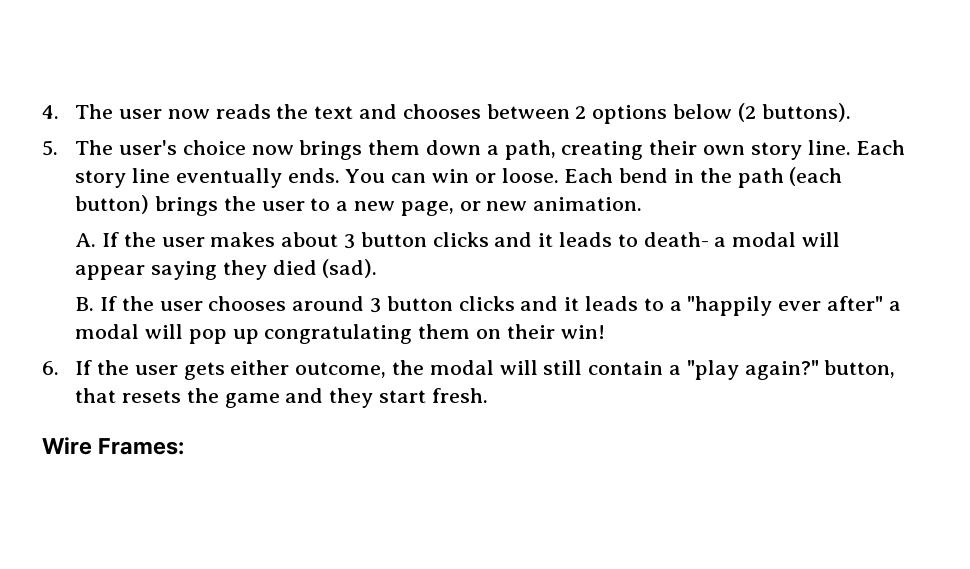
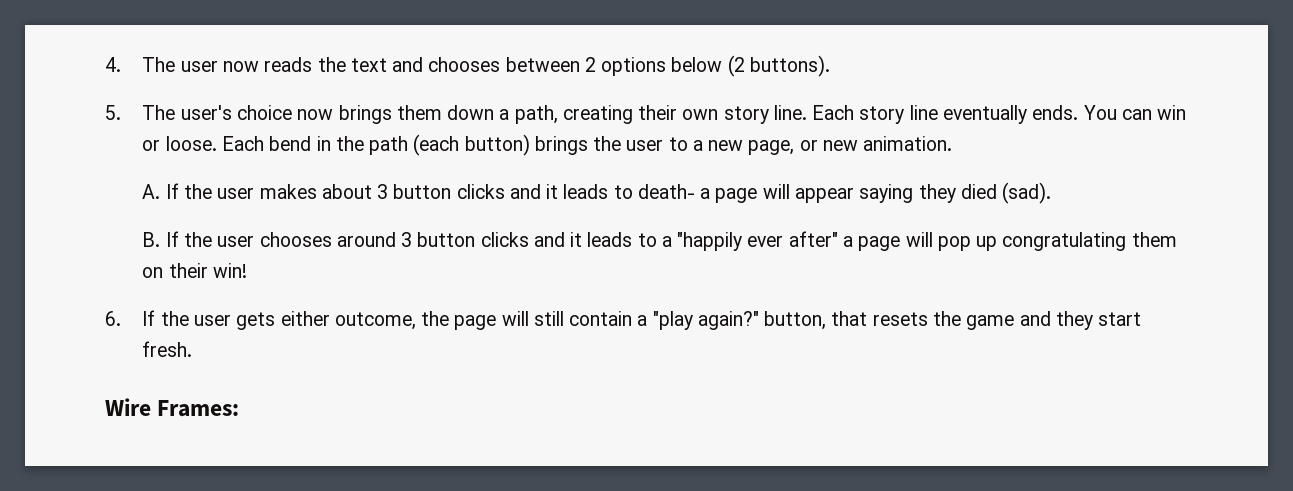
[732,232,797,247] modal -> [715,188,758,203] page
[75,324,140,339] modal -> [858,236,901,251] page
[429,360,494,375] modal -> [454,315,497,330] page

